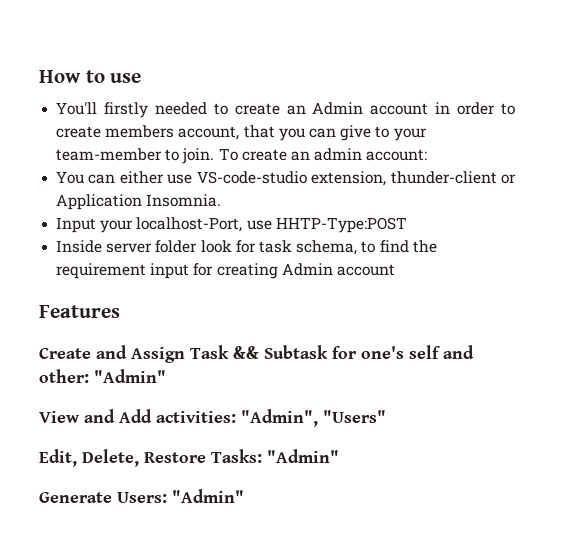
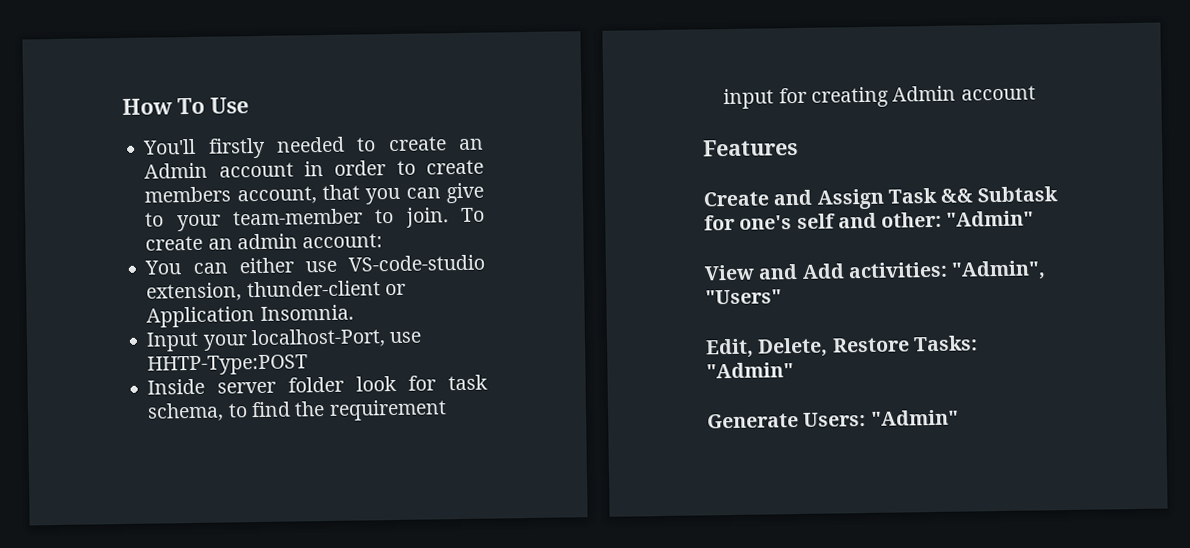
[85,70,142,83] to use -> [177,97,249,115] To Use

